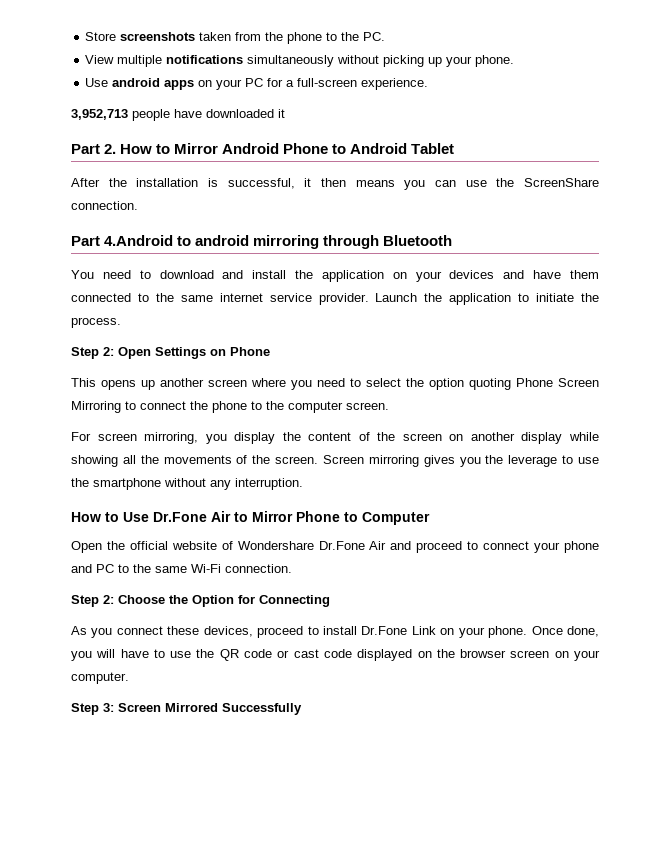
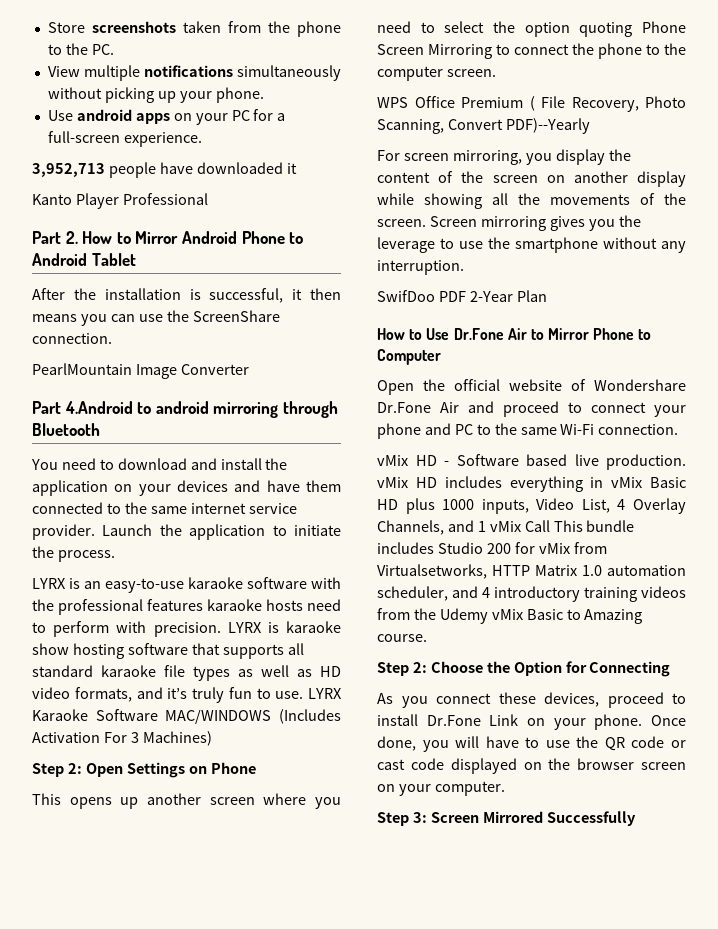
(285, 113) none -> [32,193,208,209] // Kanto Player Professional
(138, 205) none -> [32,363,249,379] // PearlMountain Image Converter
(121, 322) none -> [32,577,341,593] [32,599,341,615] [32,621,341,637] [32,643,304,659] [32,665,341,681] [32,687,342,703] [32,709,341,724] [32,731,212,746] // LYRX is an easy-to-use karaoke software with the professional features karaoke hosts need to perform with precision. LYRX is karaoke show hosting software that supports all standard karaoke file types as well as HD video formats, and it’s truly fun to use. LYRX Karaoke Software MAC/WINDOWS (Includes Activation For 3 Machines)
(389, 406) none -> [377,96,686,112] [377,118,590,134] // WPS Office Premium ( File Recovery, Photo Scanning, Convert PDF)--Yearly
(303, 484) none -> [377,290,547,302] // SwifDoo PDF 2-Year Plan
(292, 568) none -> [377,454,686,470] [377,476,686,492] [377,498,686,514] [377,520,635,535] [377,542,607,554] [377,564,686,579] [377,586,686,602] [377,608,643,624] [377,634,427,642] // vMix HD - Software based live production. vMix HD includes everything in vMix Basic HD plus 1000 inputs, Video List, 4 Overlay Channels, and 1 vMix Call This bundle includes Studio 200 for vMix from Virtualsetworks, HTTP Matrix 1.0 automation scheduler, and 4 introductory training videos from the Udemy vMix Basic to Amazing course.

